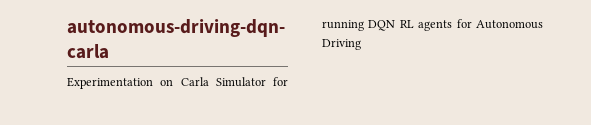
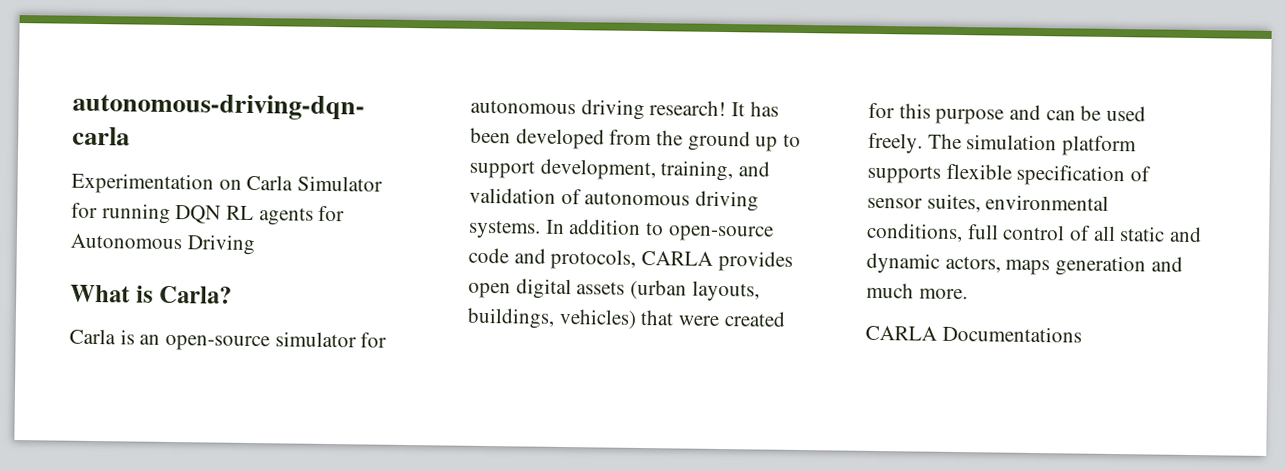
(361, 44) none -> [70,284,233,304] [69,328,388,352] [470,99,779,121] [470,127,802,152] [469,158,771,182] [469,187,760,212] [468,219,774,242] [468,247,793,272] [468,278,760,302] [467,307,786,329] [868,102,1147,125] [868,132,1138,157] [867,163,1152,187] [867,193,1110,213] [866,222,1203,243] [866,252,1183,277] [866,282,968,300] [865,325,1082,343] // What is Carla? // Carla is an open-source simulator for autonomous driving research! It has been developed from the ground up to support development, training, and validation of autonomous driving systems. In addition to open-source code and protocols, CARLA provides open digital assets (urban layouts, buildings, vehicles) that were created for this purpose and can be used freely. The simulation platform supports flexible specification of sensor suites, environmental conditions, full control of all static and dynamic actors, maps generation and much more. // CARLA Documentations

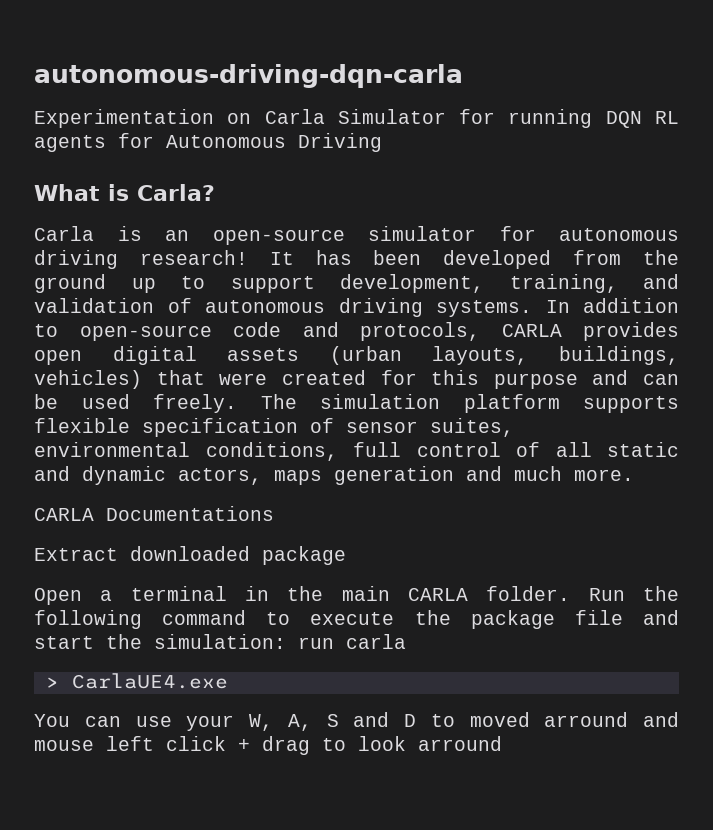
(1082, 334) none -> [34,546,346,565] [34,586,679,605] [34,610,679,629] [34,634,406,649] [45,673,228,689] [34,712,679,731] [34,736,502,755] // Extract downloaded package // Open a terminal in the main CARLA folder. Run the following command to execute the package file and start the simulation: run carla // > CarlaUE4.exe // You can use your W, A, S and D to moved arround and mouse left click + drag to look arround

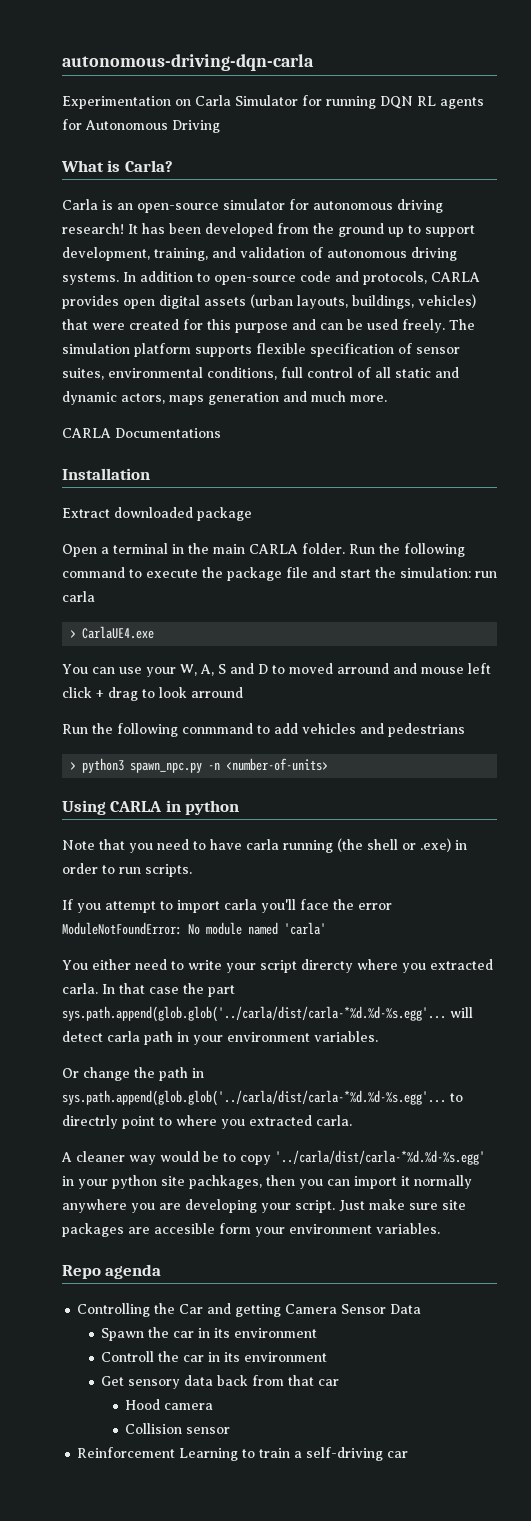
(274, 513) none -> [62,468,150,480] // Installation
(502, 743) none -> [62,723,465,737] [70,758,329,773] [62,800,240,815] [62,838,467,853] [62,863,192,877] [62,899,392,913] [62,922,326,935] [62,959,493,973] [62,983,235,997] [62,1006,473,1022] [62,1031,378,1045] [62,1067,204,1081] [62,1090,463,1106] [62,1115,352,1129] [61,1150,485,1165] [62,1175,472,1189] [62,1199,466,1213] [62,1223,440,1237] [62,1264,162,1279] [77,1303,422,1317] [101,1327,318,1341] [101,1351,328,1362] [101,1375,340,1389] [125,1399,214,1410] [125,1423,231,1434] [77,1447,409,1461] // Run the following conmmand to add vehicles and pedestrians // > python3 spawn_npc.py -n <number-of-units> // Using CARLA in python // Note that you need to have carla running (the shell or .exe) in order to run scripts. // If you attempt to import carla you'll face the error ModuleNotFoundError: No module named 'carla' // You either need to write your script dirercty where you extracted carla. In that case the part sys.path.append(glob.glob('../carla/dist/carla-*%d.%d-%s.egg'... will detect carla path in your environment variables. // Or change the path in sys.path.append(glob.glob('../carla/dist/carla-*%d.%d-%s.egg'... to directrly point to where you extracted carla. // A cleaner way would be to copy '../carla/dist/carla-*%d.%d-%s.egg' in your python site pachkages, then you can import it normally anywhere you are developing your script. Just make sure site packages are accesible form your environment variables. // Repo agenda // Controlling the Car and getting Camera Sensor Data // Spawn the car in its environment // Controll the car in its environment // Get sensory data back from that car // Hood camera // Collision sensor // Reinforcement Learning to train a self-driving car

